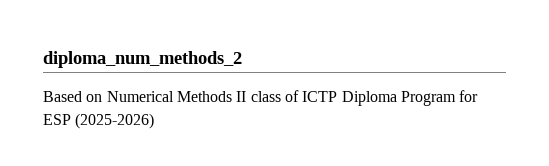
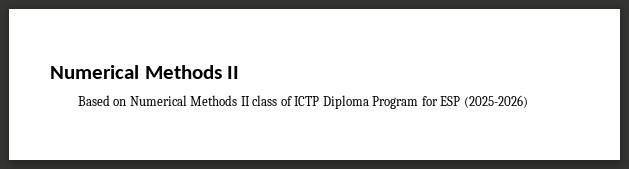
[43,51,242,68] diploma_num_methods_2 -> [50,65,240,79] Numerical Methods II

